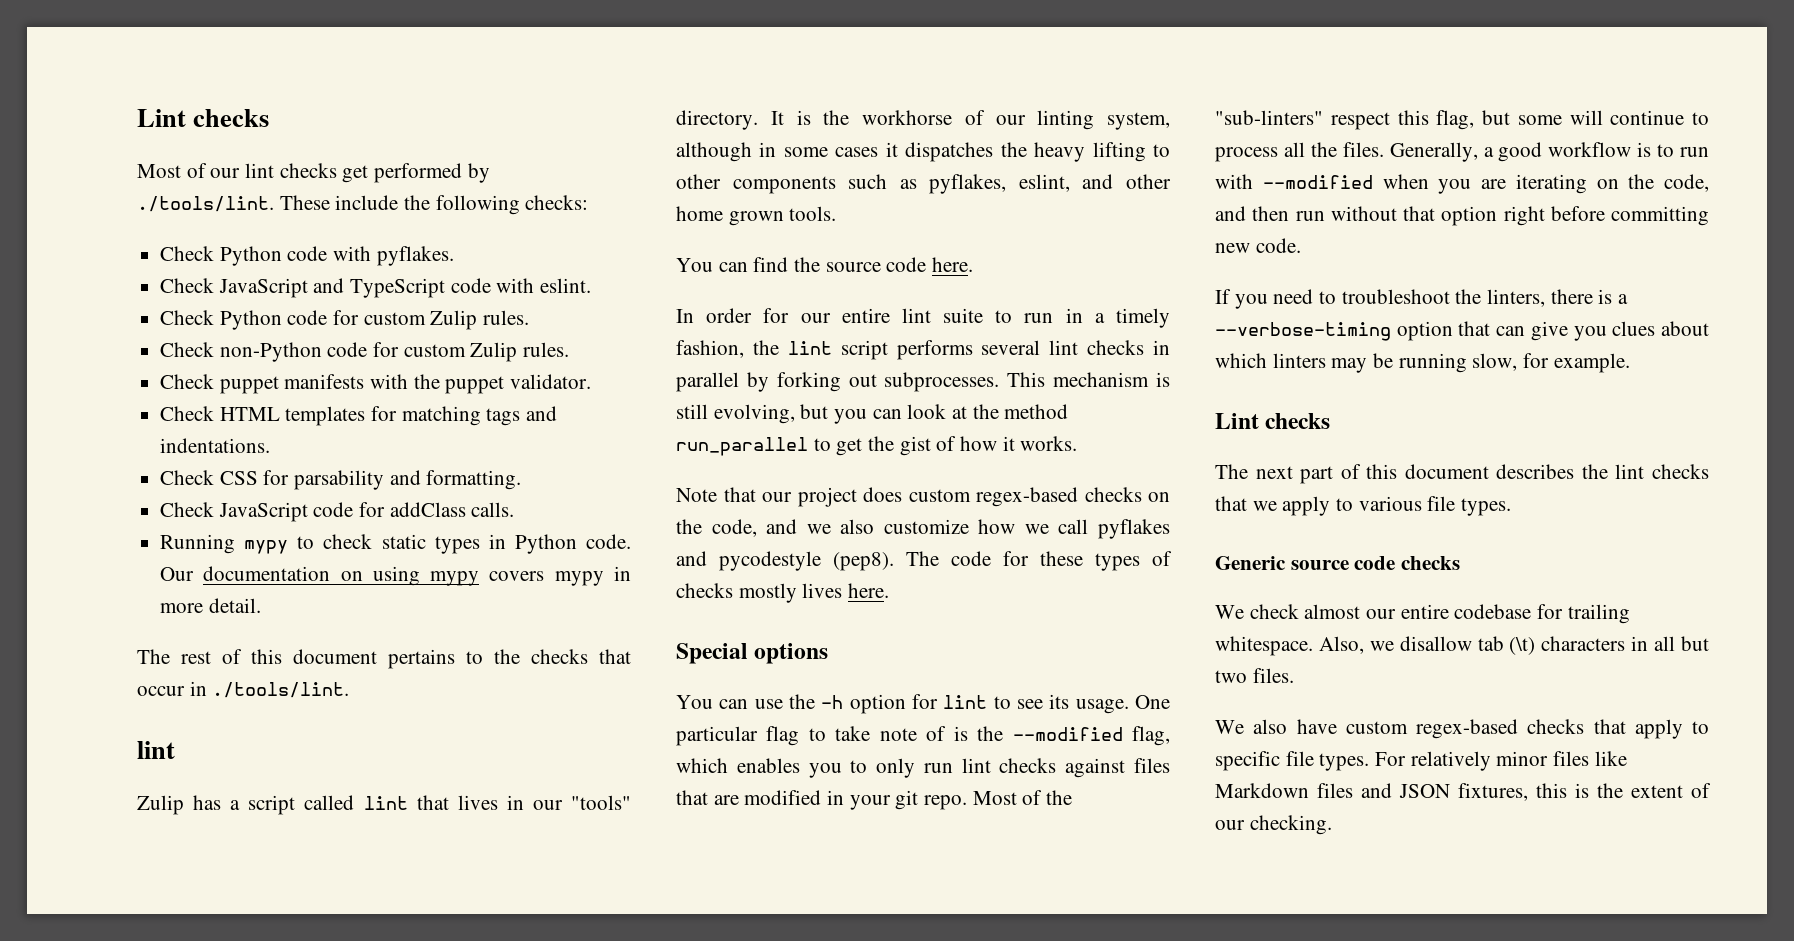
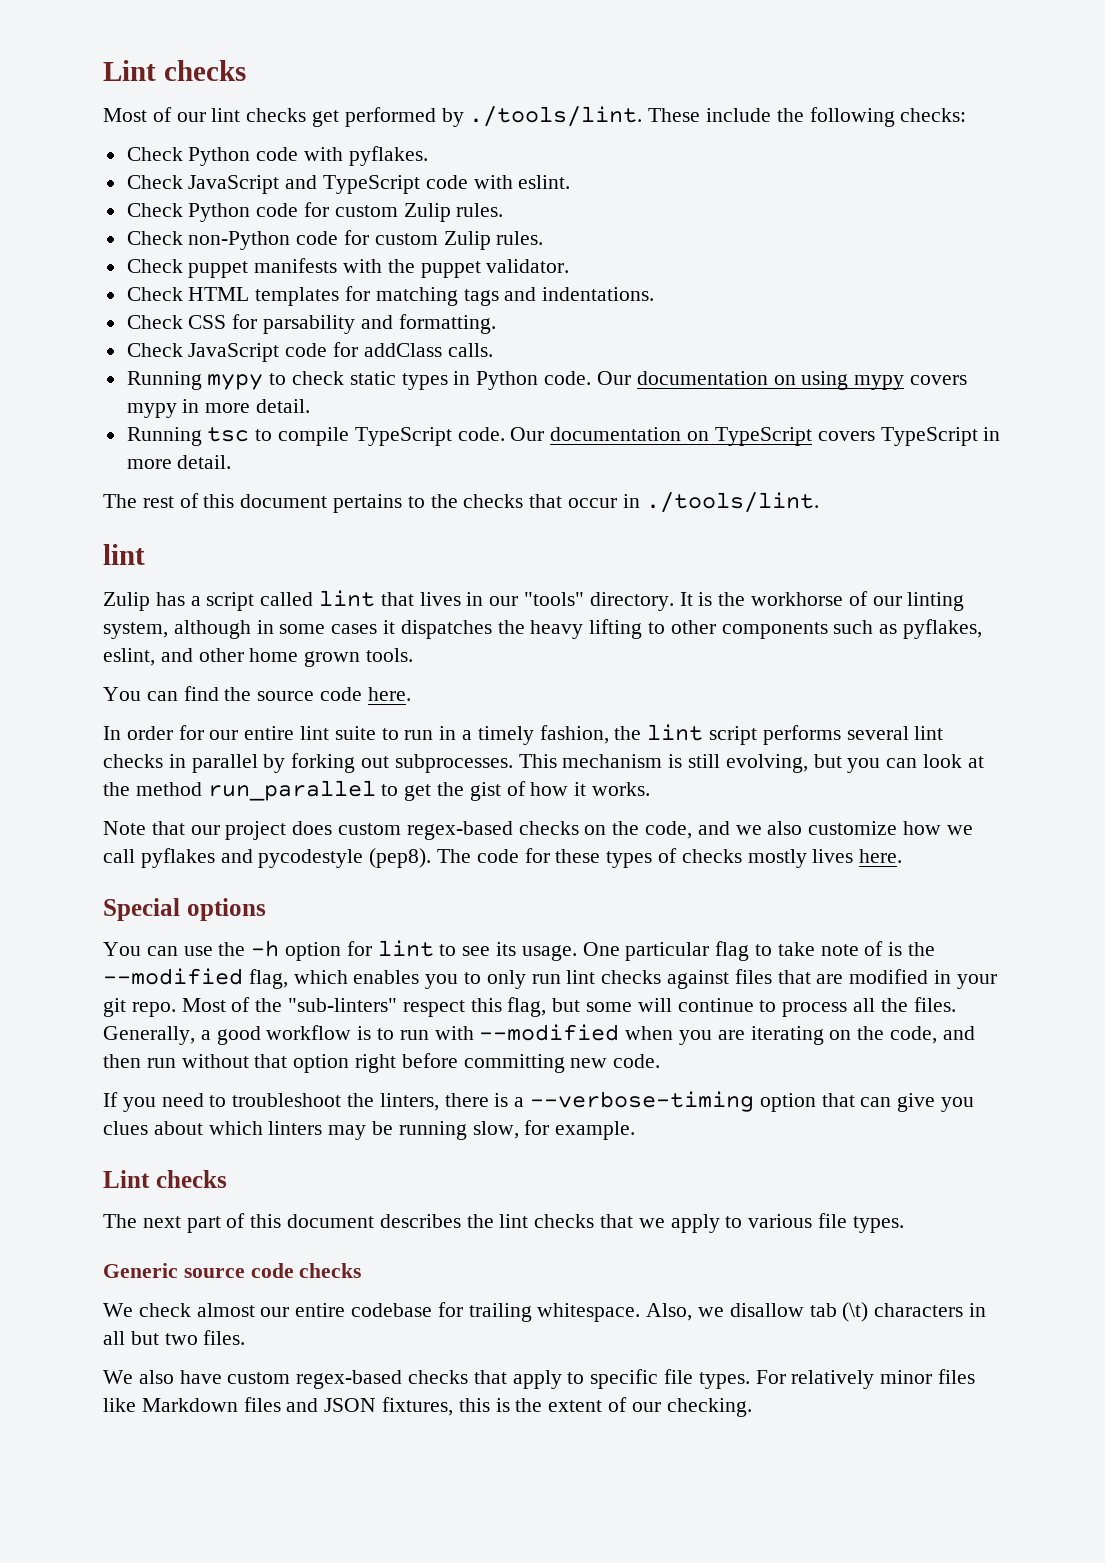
(261, 605) none -> [126,427,1001,446] [126,455,232,469] // Running tsc to compile TypeScript code. Our documentation on TypeScript covers TypeScript in more detail.

